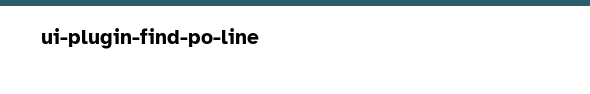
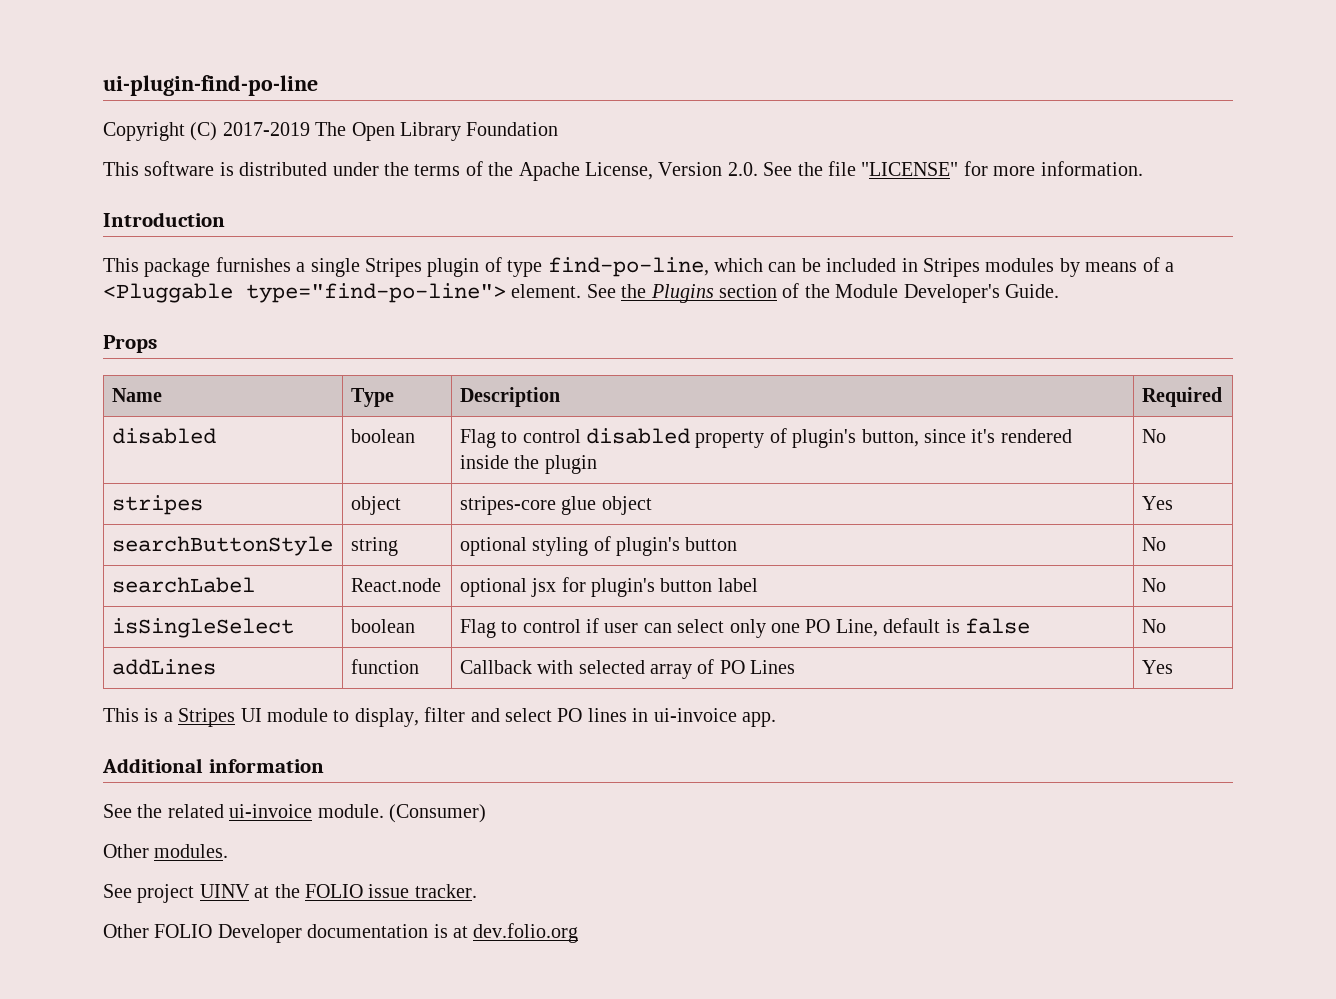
(259, 38) none -> [103,122,559,141] [103,161,1143,181] [103,212,225,227] [103,257,1174,277] [103,283,1059,303] [103,335,157,353] [111,388,162,402] [350,388,394,407] [459,387,560,407] [1141,387,1222,407] [111,428,216,444] [350,429,415,443] [459,428,1072,448] [459,455,597,474] [1141,429,1166,443] [111,495,203,515] [350,496,401,515] [459,496,652,515] [1141,496,1173,510] [111,536,333,556] [350,537,398,556] [459,536,738,556] [1141,537,1166,551] [111,577,255,593] [350,578,441,592] [459,577,758,597] [1141,578,1166,592] [111,618,294,638] [350,619,415,633] [459,618,1030,638] [1141,619,1166,633] [111,659,216,675] [350,659,419,674] [459,659,796,679] [1141,660,1173,674] [103,707,776,727] [102,758,324,773] [103,804,486,823] [103,844,229,858] [103,884,477,903] [103,923,579,943] // Copyright (C) 2017-2019 The Open Library Foundation // This software is distributed under the terms of the Apache License, Version 2.0. See the file "LICENSE" for more information. // Introduction // This package furnishes a single Stripes plugin of type find-po-line, which can be included in Stripes modules by means of a <Pluggable type="find-po-line"> element. See the Plugins section of the Module Developer's Guide. // Props // Name | Type | Description | Required // disabled | boolean | Flag to control disabled property of plugin's button, since it's rendered inside the plugin | No // stripes | object | stripes-core glue object | Yes // searchButtonStyle | string | optional styling of plugin's button | No // searchLabel | React.node | optional jsx for plugin's button label | No // isSingleSelect | boolean | Flag to control if user can select only one PO Line, default is false | No // addLines | function | Callback with selected array of PO Lines | Yes // This is a Stripes UI module to display, filter and select PO lines in ui-invoice app. // Additional information // See the related ui-invoice module. (Consumer) // Other modules. // See project UINV at the FOLIO issue tracker. // Other FOLIO Developer documentation is at dev.folio.org

